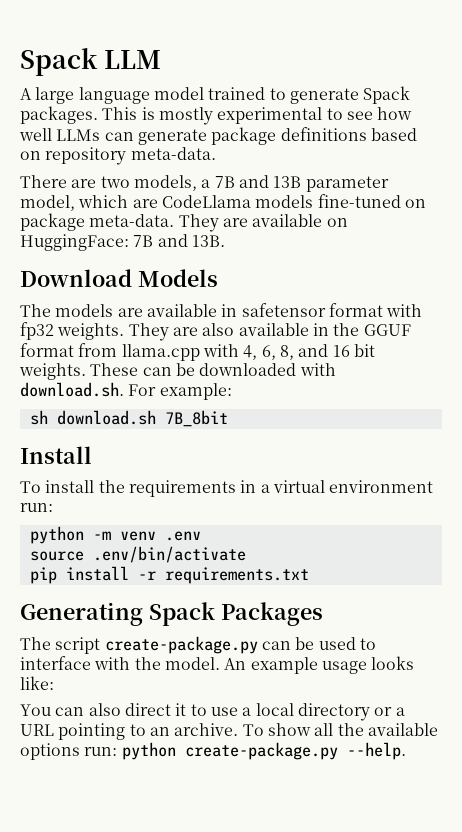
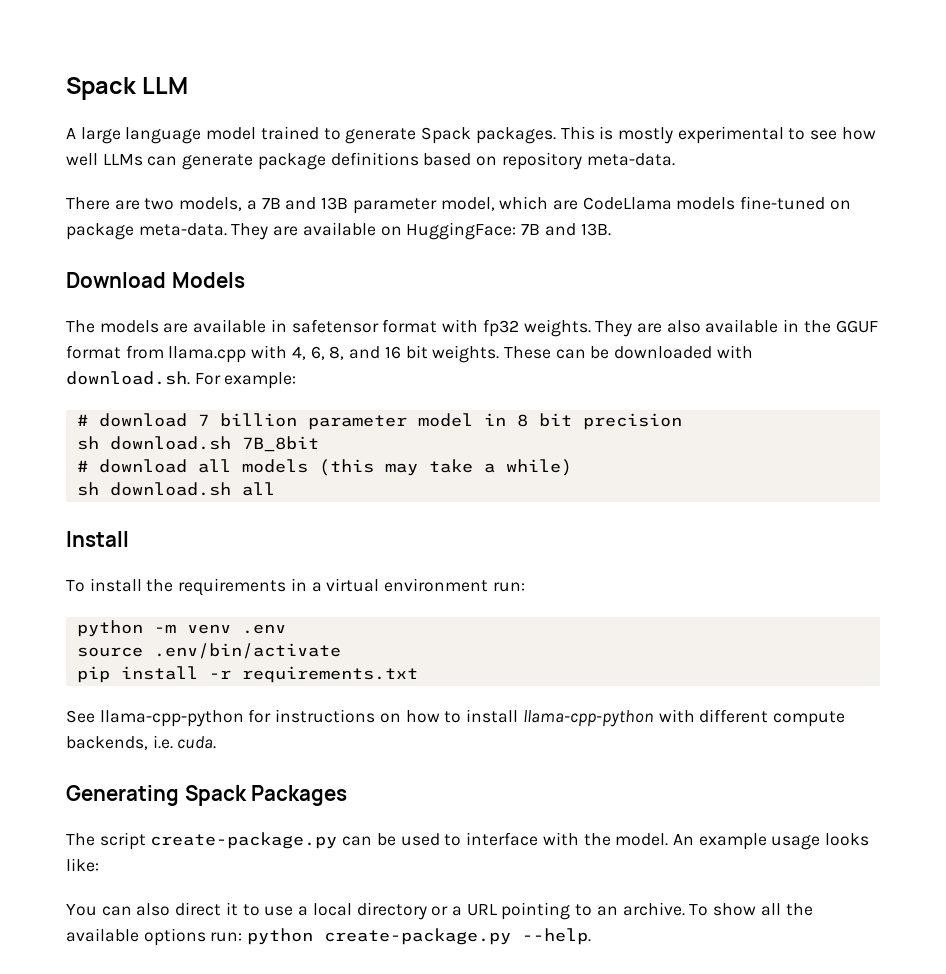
[29,410,228,427] sh download.sh 7B_8bit -> [76,413,682,430] [76,436,319,452] [76,459,572,476] [76,482,275,496] # download 7 billion parameter model in 8 bit precision // sh download.sh 7B_8bit // # download all models (this may take a while) // sh download.sh all
(309, 575) none -> [66,709,845,727] [66,735,217,750] // See llama-cpp-python for instructions on how to install llama-cpp-python with different compute backends, i.e. cuda.

